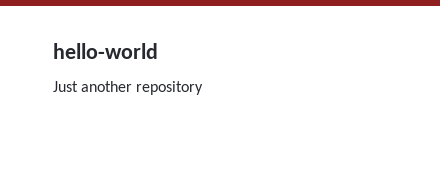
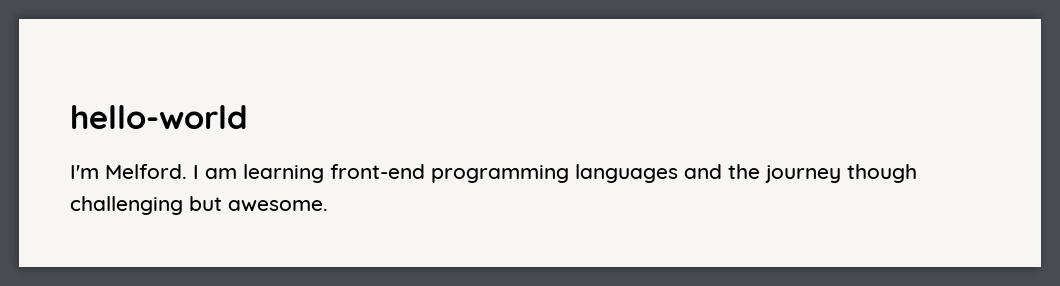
[53,81,204,95] Just another repository -> [70,164,917,183] [70,196,328,215] I'm Melford. I am learning front-end programming languages and the journey though challenging but awesome.

